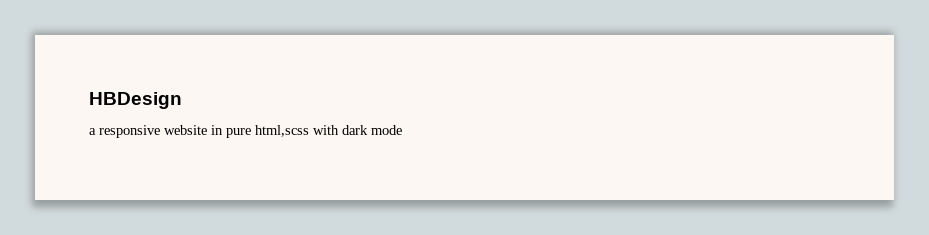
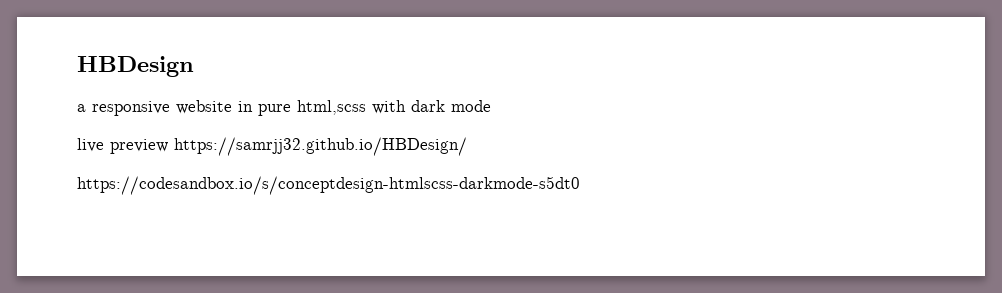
(402, 130) none -> [77,137,467,156] [77,176,580,195] // live preview https://samrjj32.github.io/HBDesign/ // https://codesandbox.io/s/conceptdesign-htmlscss-darkmode-s5dt0

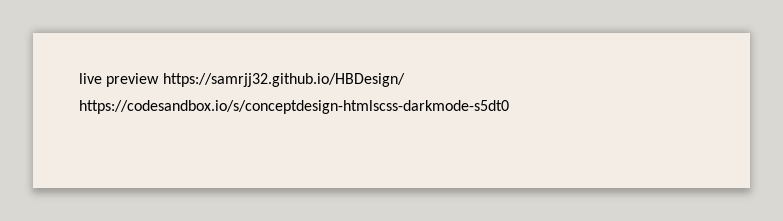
[77,56,194,77] [77,100,491,116] HBDesign // a responsive website in pure html,scss with dark mode // -> (79, 78) none

